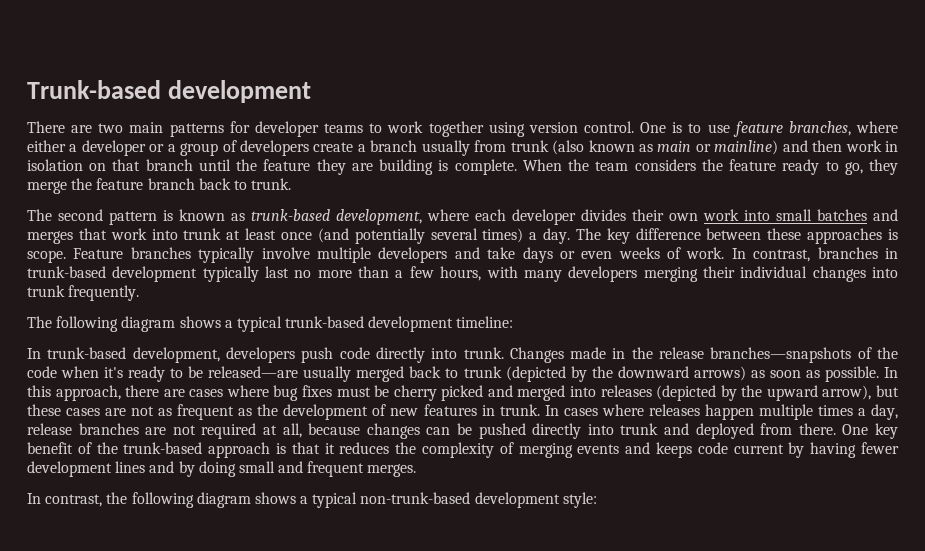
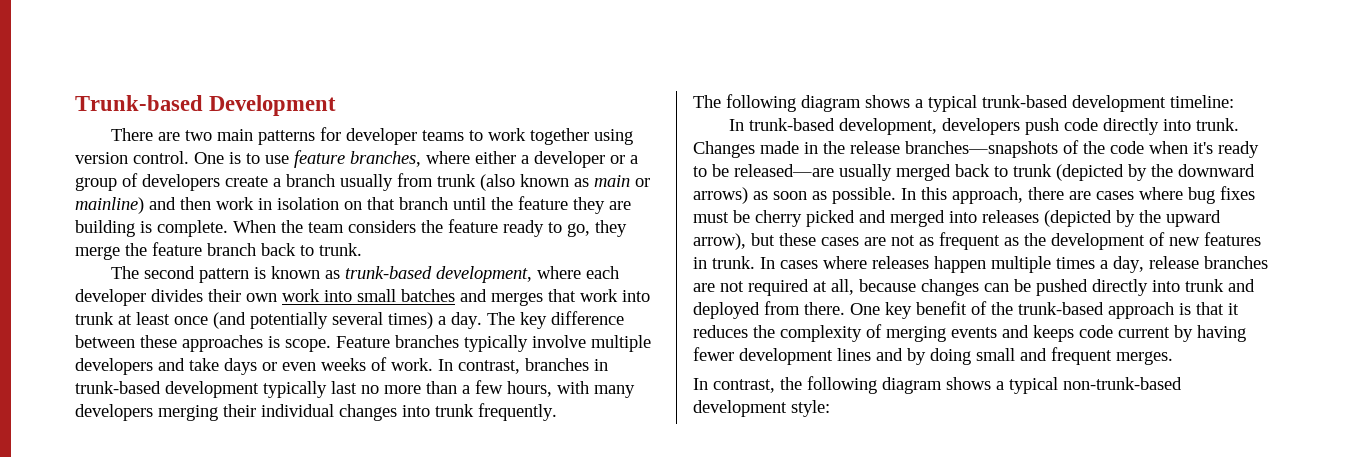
[167,80,311,103] development -> [209,95,337,116] Development

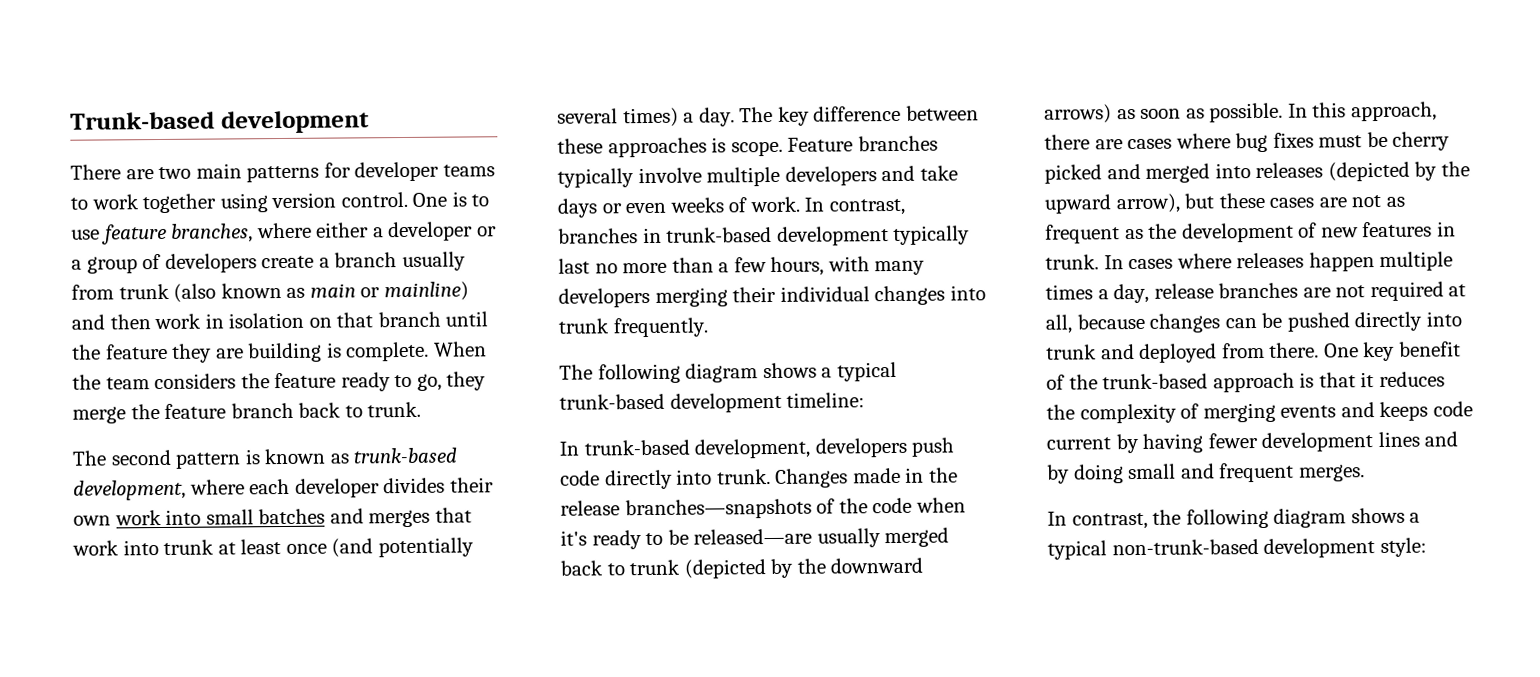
[209,95,337,116] Development -> [220,110,370,134] development

